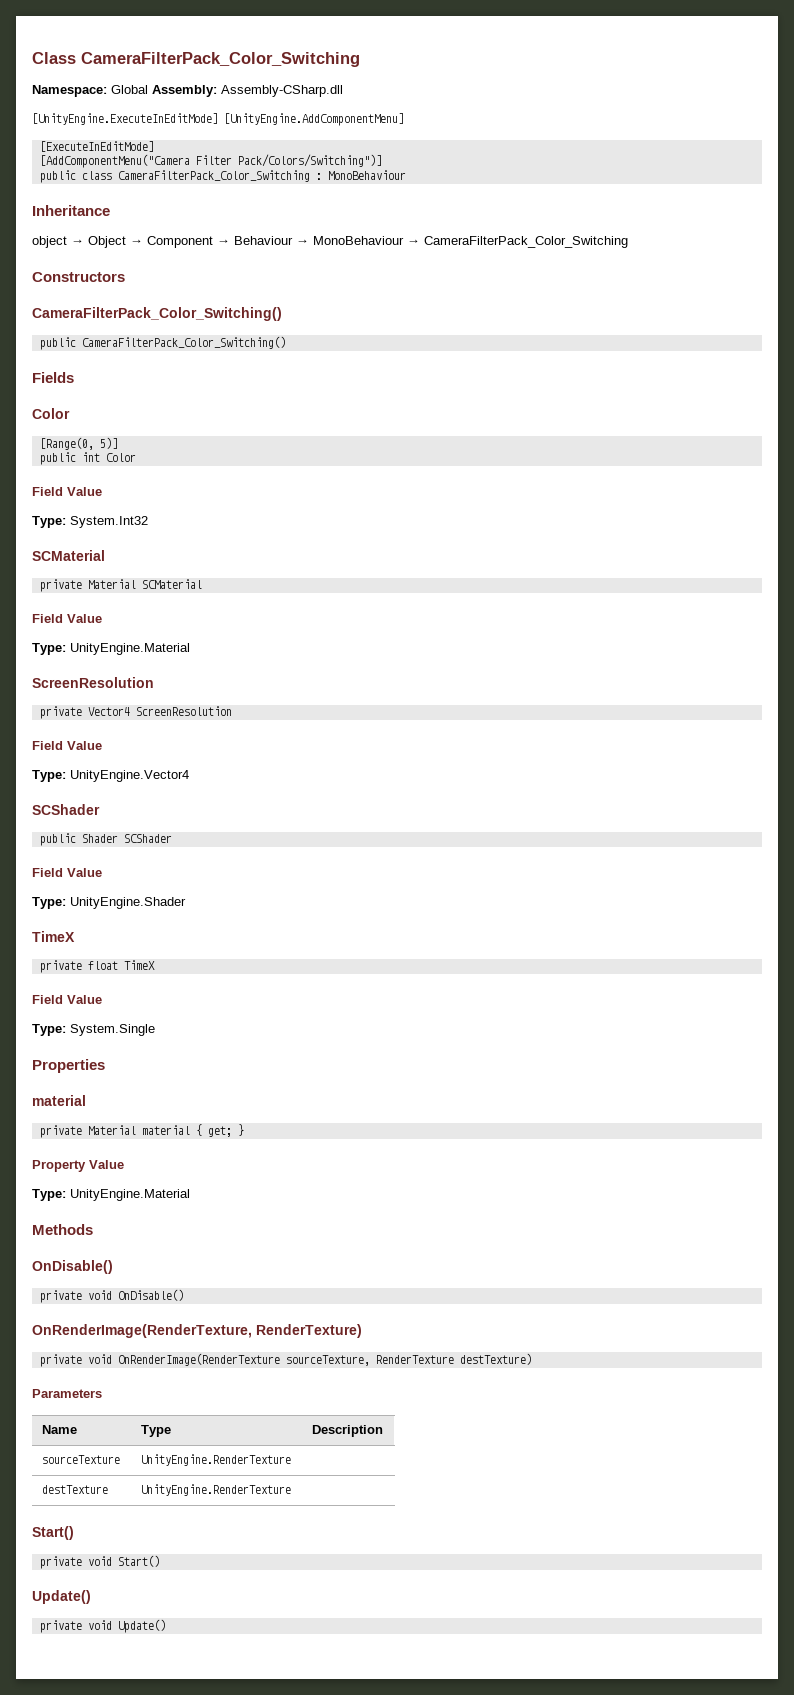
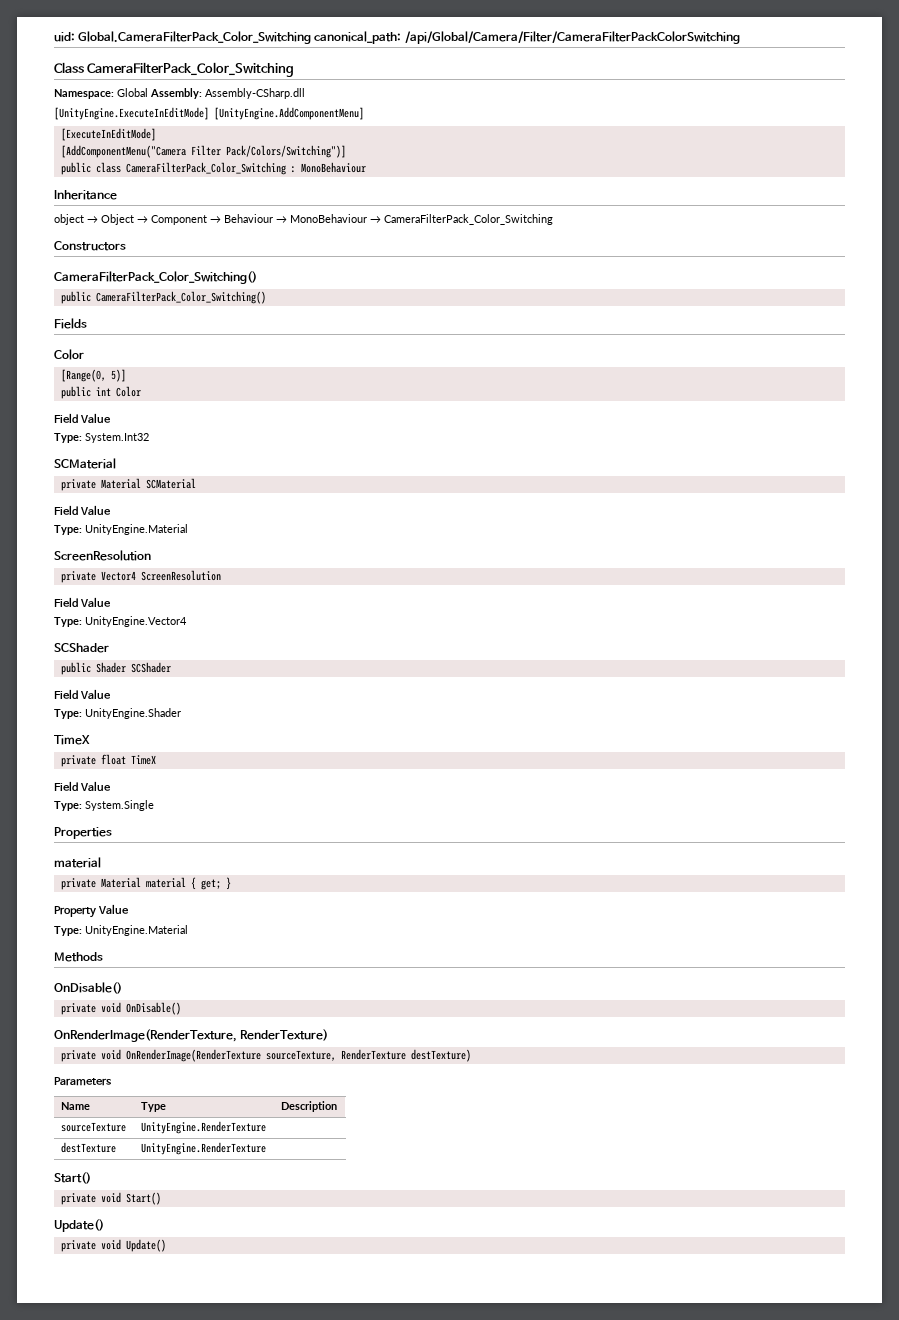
(32, 58) none -> [54,31,740,44] uid: Global.CameraFilterPack_Color_Switching canonical_path: /api/Global/Camera/Filter/CameraFilterPackColorSwitching //

